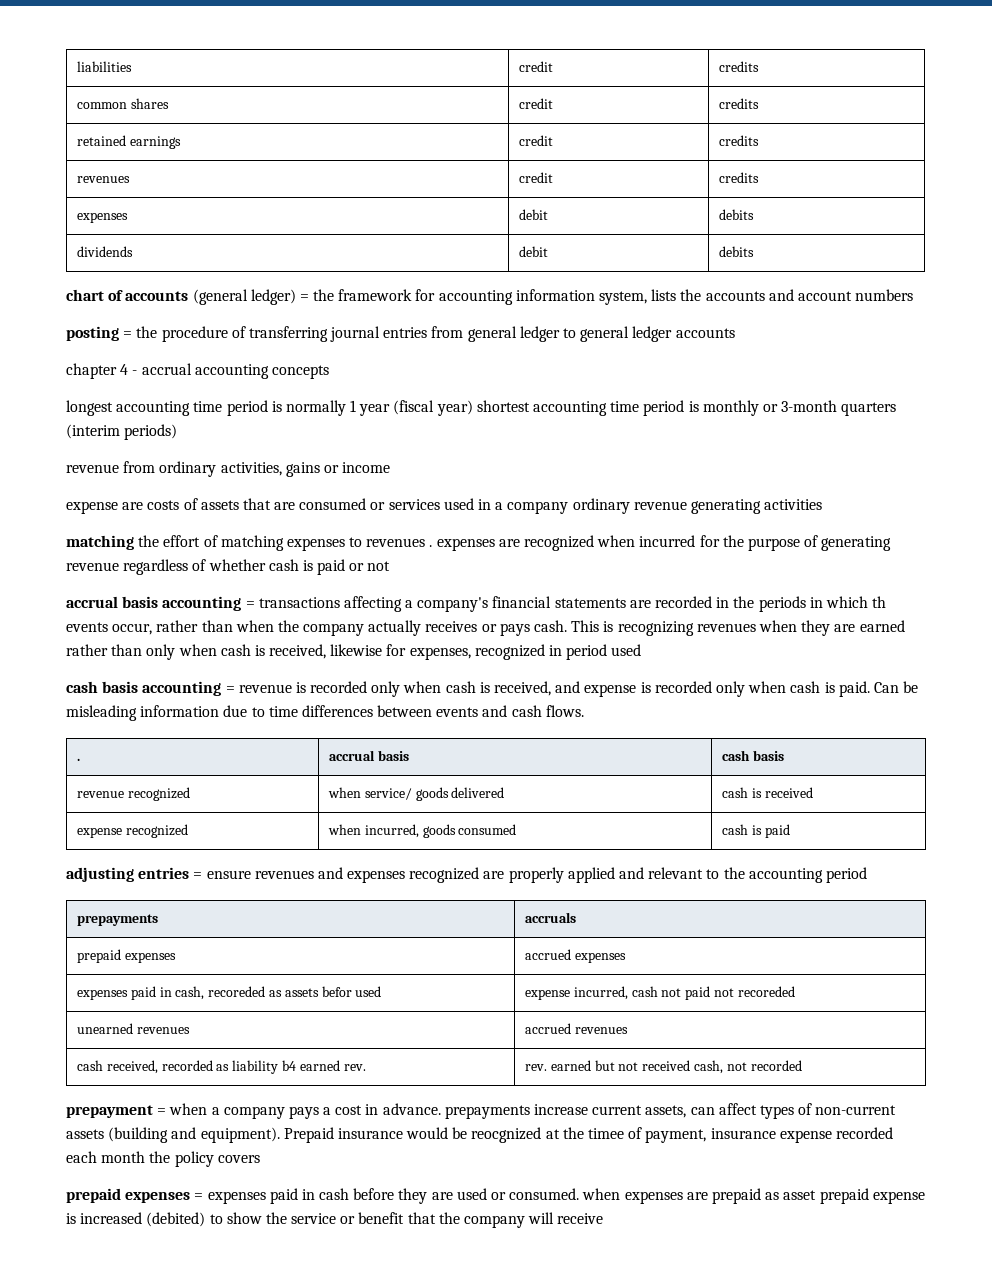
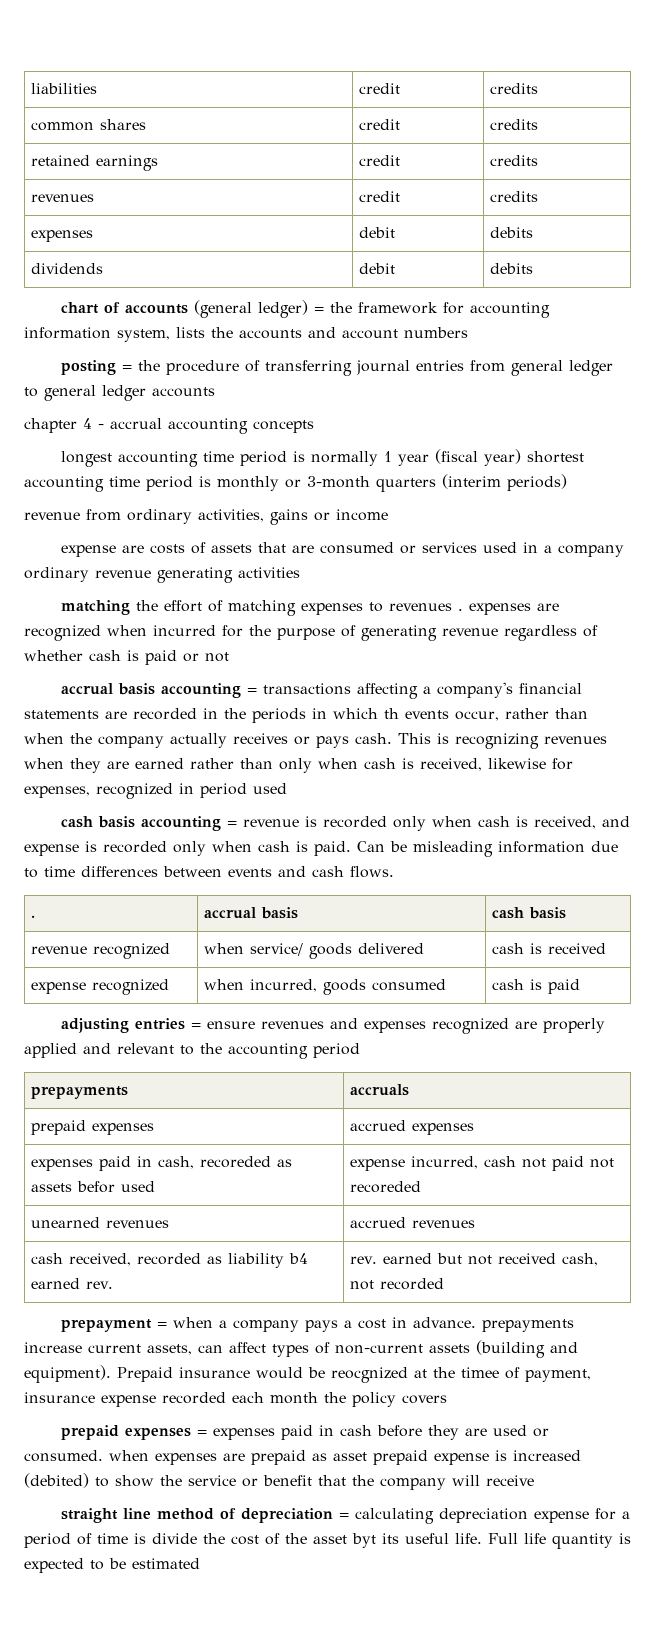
(604, 1218) none -> [61,1508,631,1524] [24,1533,631,1549] [24,1558,200,1573] // straight line method of depreciation = calculating depreciation expense for a period of time is divide the cost of the asset byt its useful life. Full life quantity is expected to be estimated

